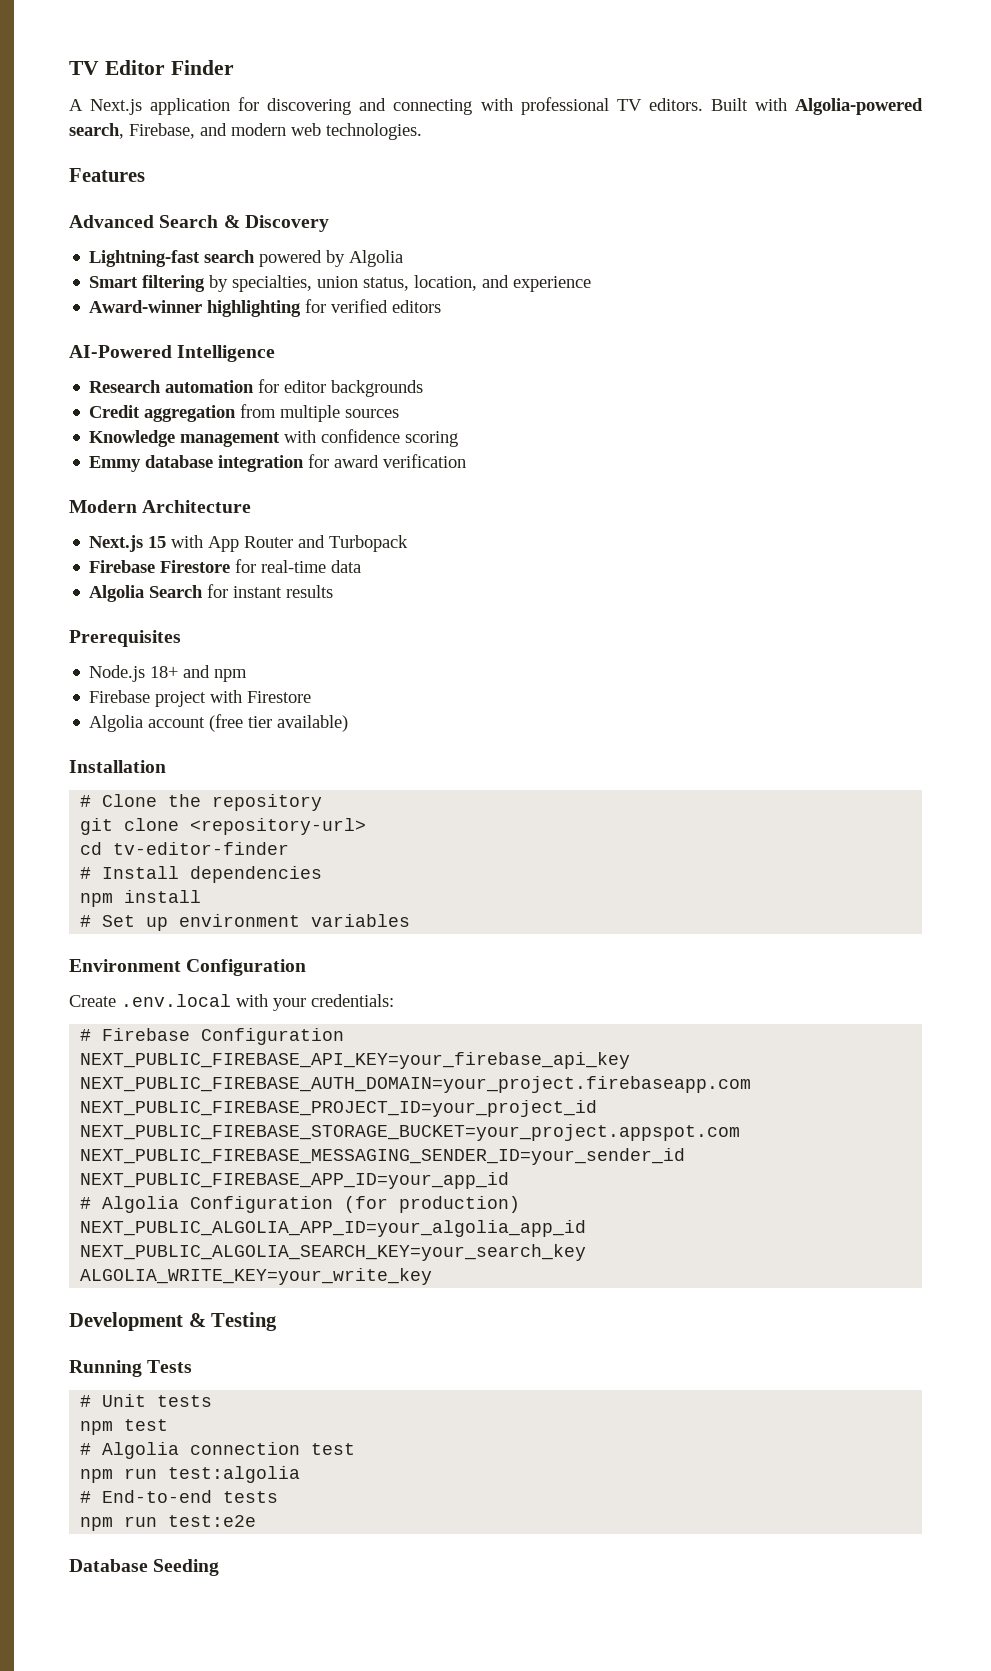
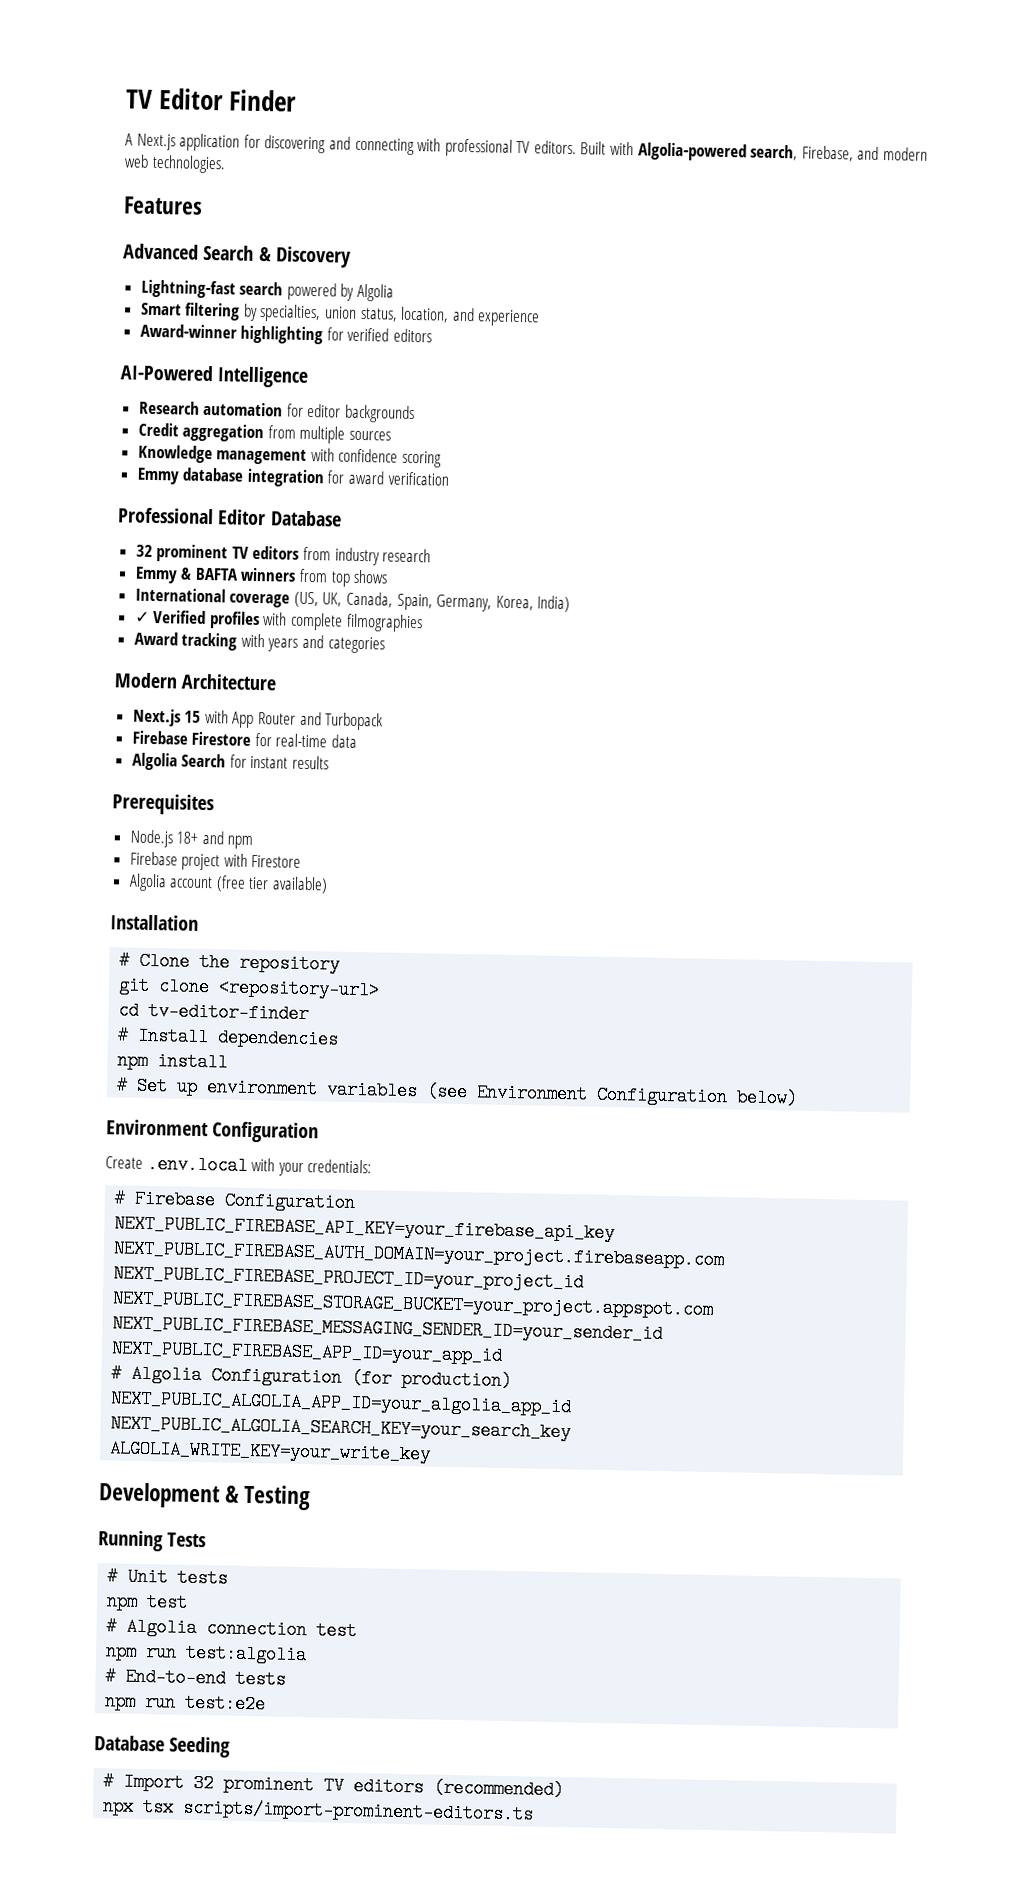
(467, 461) none -> [117,507,342,527] [135,544,432,566] [134,566,389,587] [134,587,571,613] [134,609,423,633] [133,631,385,654] // Professional Editor Database // 32 prominent TV editors from industry research // Emmy & BAFTA winners from top shows // International coverage (US, UK, Canada, Spain, Germany, Korea, India) // ✓ Verified profiles with complete filmographies // Award tracking with years and categories
(411, 920) none -> [426,1082,799,1108] (see Environment Configuration below)
(220, 1567) none -> [103,1772,565,1800] [102,1797,535,1824] // # Import 32 prominent TV editors (recommended) // npx tsx scripts/import-prominent-editors.ts

